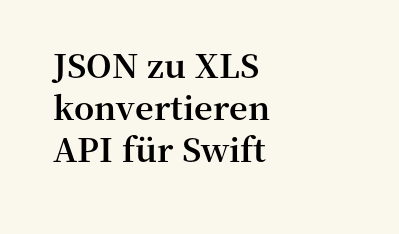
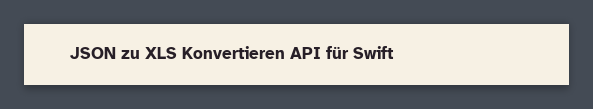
[53,93,270,120] konvertieren -> [182,46,285,59] Konvertieren

